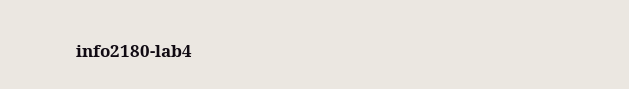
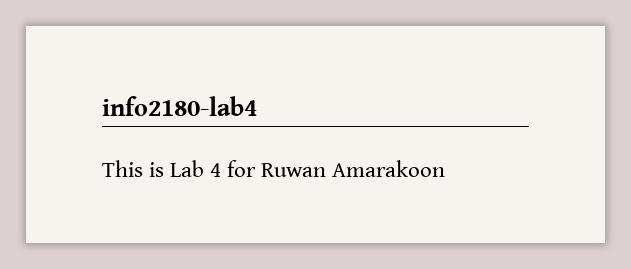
(192, 51) none -> [102,160,446,177] // This is Lab 4 for Ruwan Amarakoon

